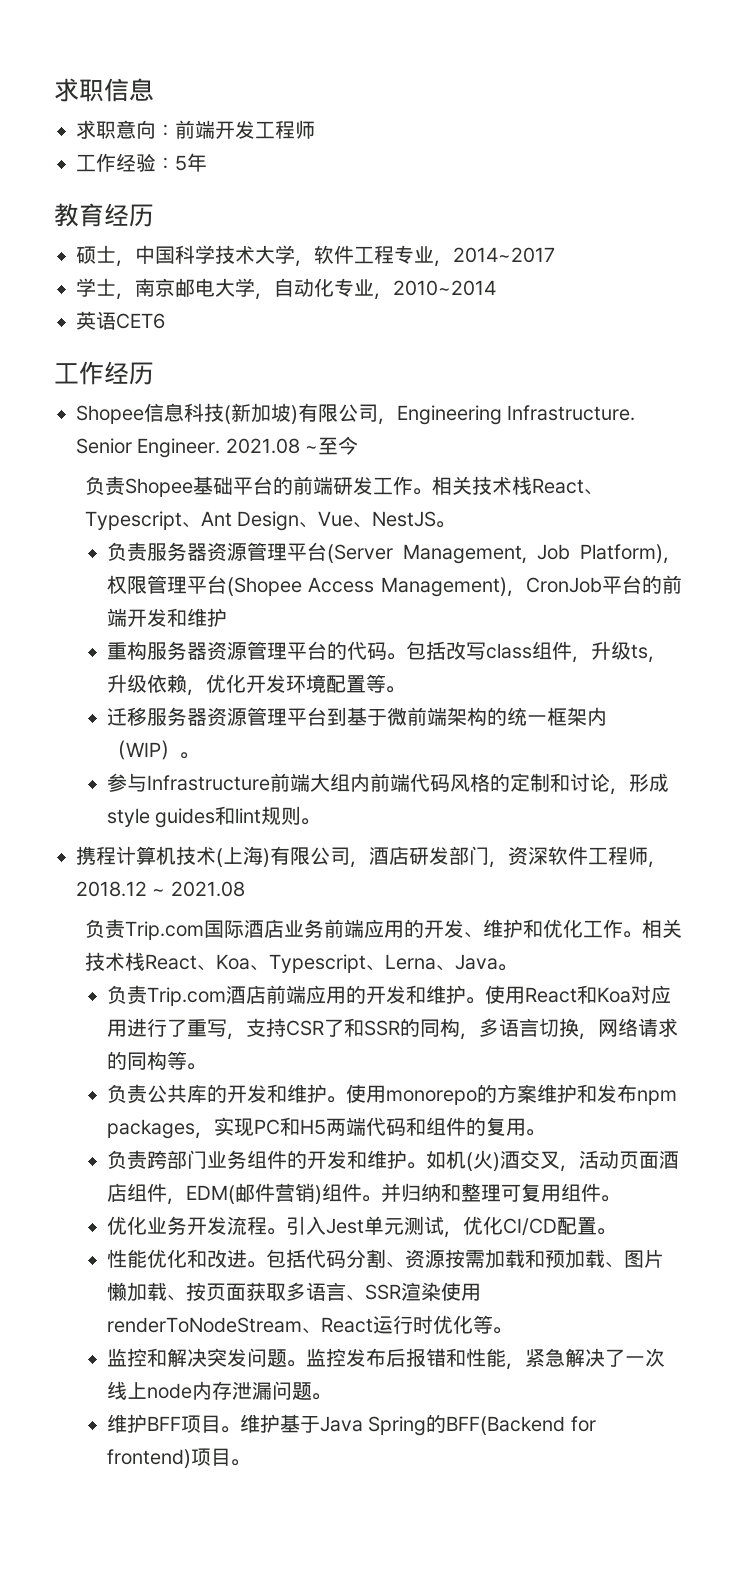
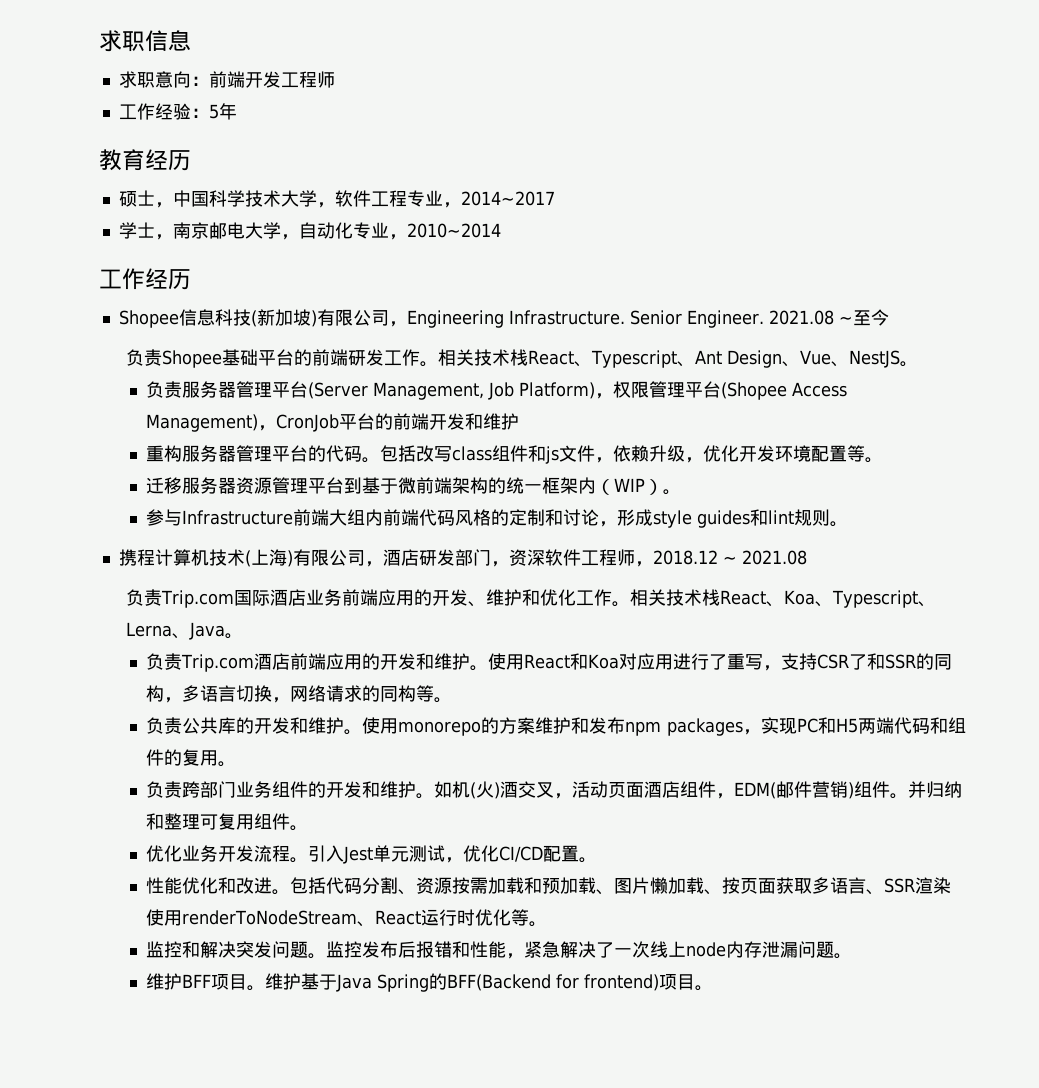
[76,311,165,330] // 英语CET6 -> (501, 230) none
[206,542,247,562] 资源 -> (236, 389) none
[206,641,247,661] 资源 -> (236, 453) none
[571,641,667,663] [106,674,187,693] ，升级ts，升级依赖 -> [527,445,685,464] 和js文件，依赖升级

